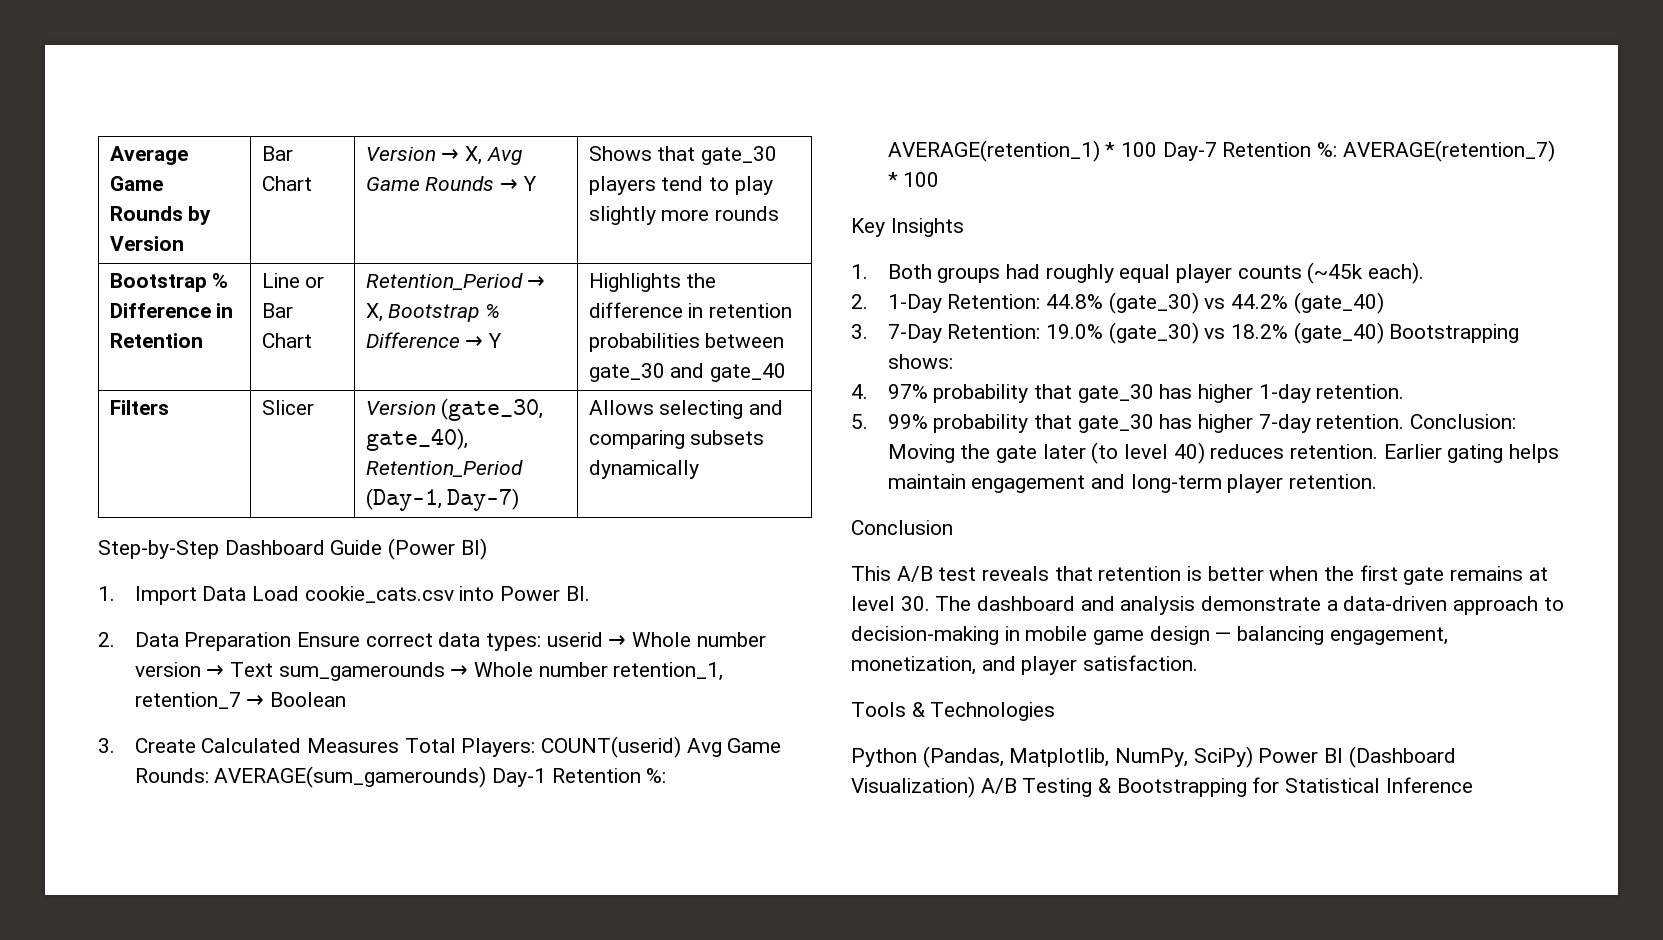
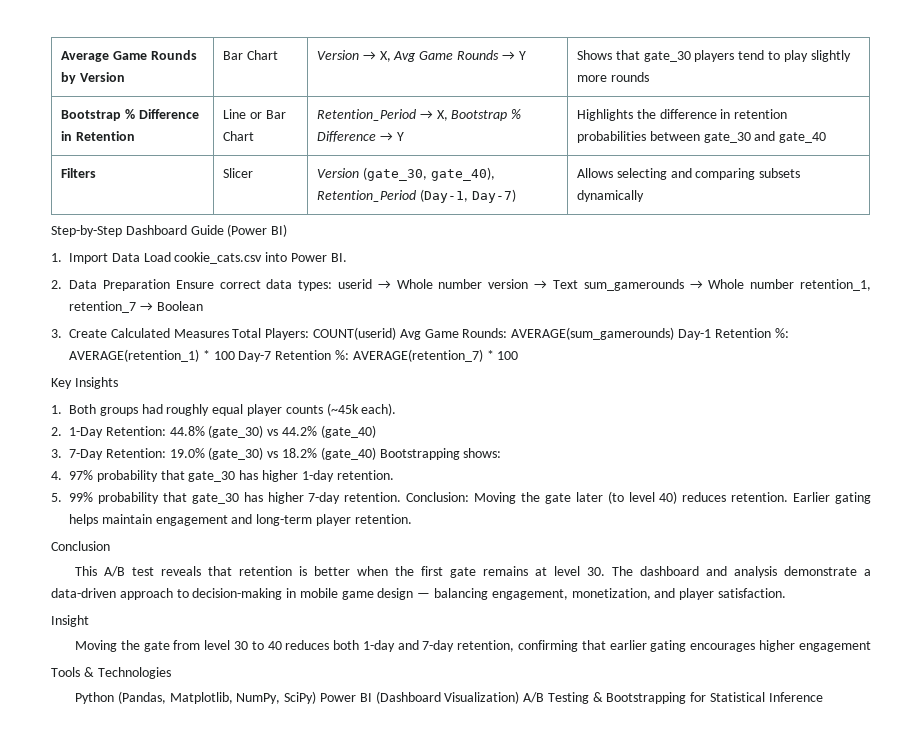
(1199, 663) none -> [51,615,89,627] [75,640,871,652] // Insight // Moving the gate from level 30 to 40 reduces both 1-day and 7-day retention, confirming that earlier gating encourages higher engagement

